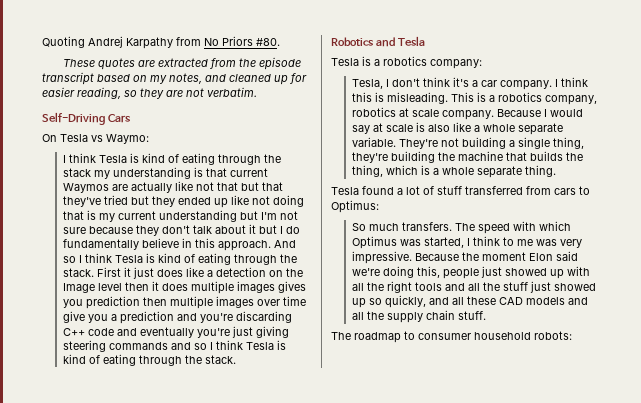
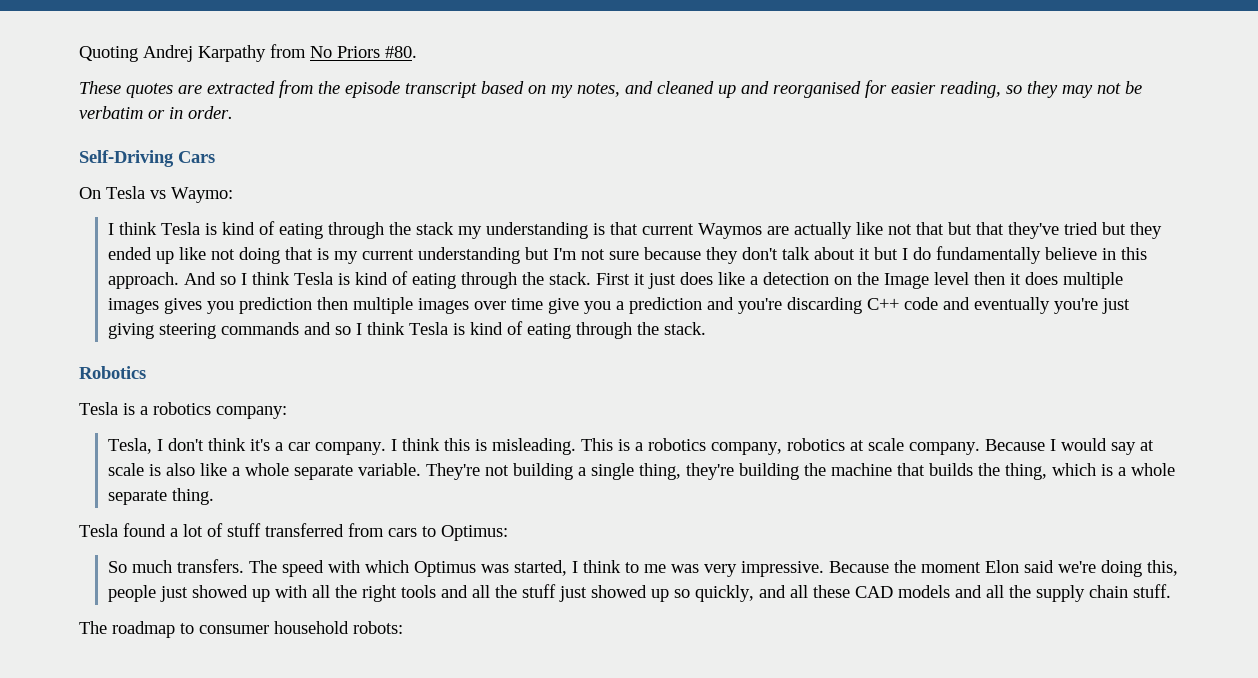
(288, 80) none -> [741,81,861,98] and reorganised
[166,87,257,97] are not verbatim. -> [1062,81,1142,98] [79,106,233,119] may not be verbatim or in order.
[375,36,425,47] and Tesla -> (146, 372) none

